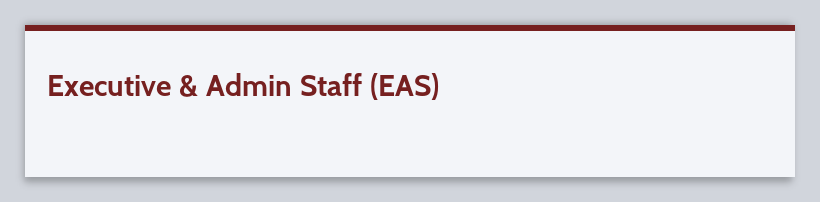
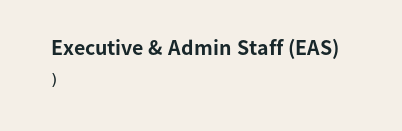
(440, 86) none -> [51,73,57,87] // )

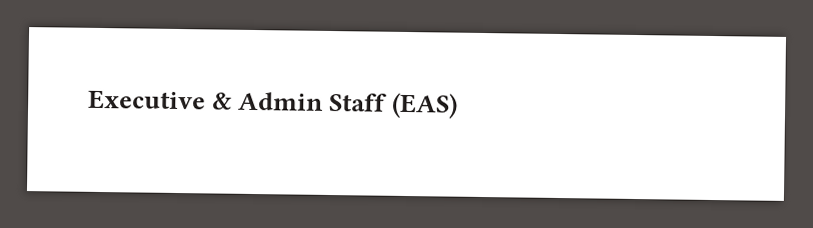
[51,73,57,87] // ) -> (458, 105) none

